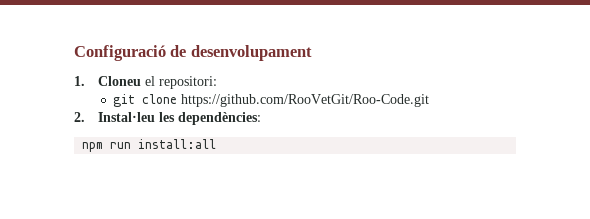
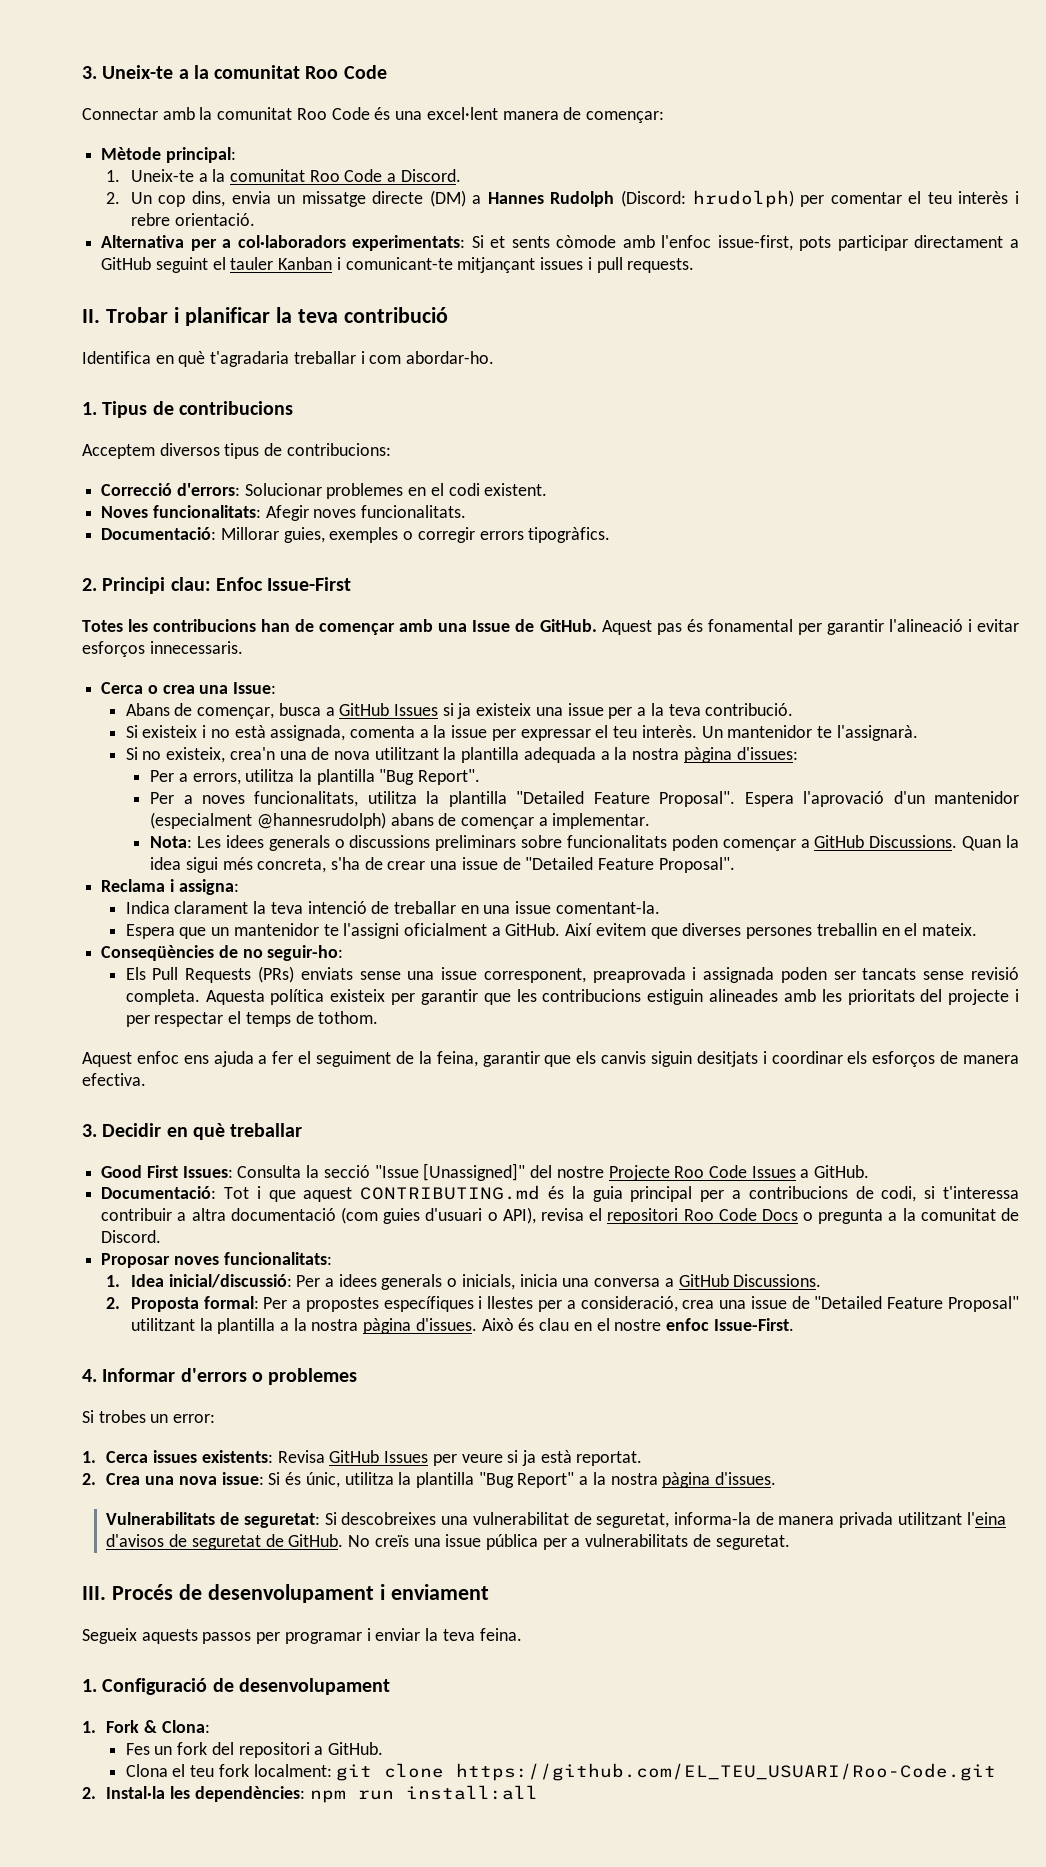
[74,45,312,61] [74,76,218,89] Configuració de desenvolupament // 1. Cloneu el repositori: // -> [82,65,387,79] [82,107,664,123] [101,147,236,163] [106,169,461,182] [106,190,1019,208] [130,213,255,226] [101,235,1019,251] [101,257,695,273] [82,307,448,326] [82,351,495,367] [82,401,293,418] [82,443,391,459] [101,483,548,499] [101,505,467,521] [101,527,611,543] [82,577,352,594] [82,619,1020,635] [82,641,243,657] [101,682,277,694] [125,703,794,719] [125,725,918,741] [125,747,798,763] [150,769,481,785] [150,791,1020,807] [150,812,651,829] [150,835,1019,851] [150,857,735,873] [101,879,239,895] [125,901,660,914] [125,923,977,939] [101,945,344,961] [125,966,1019,983] [125,989,1019,1005] [125,1011,379,1027] [82,1051,1020,1067] [82,1073,146,1086] [82,1123,303,1140] [101,1163,870,1181] [101,1185,1019,1202] [101,1207,1019,1224] [101,1230,162,1243] [101,1252,332,1268] [106,1274,822,1290] [106,1296,1019,1312] [130,1318,794,1334] [82,1368,358,1385] [82,1410,216,1423] [82,1450,643,1466] [82,1472,777,1488] [106,1512,1006,1528] [106,1534,790,1550] [82,1584,489,1603] [82,1628,522,1644] [82,1678,390,1695] [82,1720,210,1733] [125,1742,384,1758] [125,1764,332,1777] 3. Uneix-te a la comunitat Roo Code // Connectar amb la comunitat Roo Code és una excel·lent manera de començar: // Mètode principal: // 1. Uneix-te a la comunitat Roo Code a Discord. // 2. Un cop dins, envia un missatge directe (DM) a Hannes Rudolph (Discord: hrudolph) per comentar el teu interès i rebre orientació. // Alternativa per a col·laboradors experimentats: Si et sents còmode amb l'enfoc issue-first, pots participar directament a GitHub seguint el tauler Kanban i comunicant-te mitjançant issues i pull requests. // II. Trobar i planificar la teva contribució // Identifica en què t'agradaria treballar i com abordar-ho. // 1. Tipus de contribucions // Acceptem diversos tipus de contribucions: // Correcció d'errors: Solucionar problemes en el codi existent. // Noves funcionalitats: Afegir noves funcionalitats. // Documentació: Millorar guies, exemples o corregir errors tipogràfics. // 2. Principi clau: Enfoc Issue-First // Totes les contribucions han de començar amb una Issue de GitHub. Aquest pas és fonamental per garantir l'alineació i evitar esforços innecessaris. // Cerca o crea una Issue: // Abans de començar, busca a GitHub Issues si ja existeix una issue per a la teva contribució. // Si existeix i no està assignada, comenta a la issue per expressar el teu interès. Un mantenidor te l'assignarà. // Si no existeix, crea'n una de nova utilitzant la plantilla adequada a la nostra pàgina d'issues: // Per a errors, utilitza la plantilla "Bug Report". // Per a noves funcionalitats, utilitza la plantilla "Detailed Feature Proposal". Espera l'aprovació d'un mantenidor (especialment @hannesrudolph) abans de començar a implementar. // Nota: Les idees generals o discussions preliminars sobre funcionalitats poden començar a GitHub Discussions. Quan la idea sigui més concreta, s'ha de crear una issue de "Detailed Feature Proposal". // Reclama i assigna: // Indica clarament la teva intenció de treballar en una issue comentant-la. // Espera que un mantenidor te l'assigni oficialment a GitHub. Així evitem que diverses persones treballin en el mateix. // Conseqüències de no seguir-ho: // Els Pull Requests (PRs) enviats sense una issue corresponent, preaprovada i assignada poden ser tancats sense revisió completa. Aquesta política existeix per garantir que les contribucions estiguin alineades amb les prioritats del projecte i per respectar el temps de tothom. // Aquest enfoc ens ajuda a fer el seguiment de la feina, garantir que els canvis siguin desitjats i coordinar els esforços de manera efectiva. // 3. Decidir en què treballar // Good First Issues: Consulta la secció "Issue [Unassigned]" del nostre Projecte Roo Code Issues a GitHub. // Documentació: Tot i que aquest CONTRIBUTING.md és la guia principal per a contribucions de codi, si t'interessa contribuir a altra documentació (com guies d'usuari o API), revisa el repositori Roo Code Docs o pregunta a la comunitat de Discord. // Proposar noves funcionalitats: // 1. Idea inicial/discussió: Per a idees generals o inicials, inicia una conversa a GitHub Discussions. // 2. Proposta formal: Per a propostes específiques i llestes per a consideració, crea una issue de "Detailed Feature Proposal" utilitzant la plantilla a la nostra pàgina d'issues. Això és clau en el nostre enfoc Issue-First. // 4. Informar d'errors o problemes // Si trobes un error: // 1. Cerca issues existents: Revisa GitHub Issues per veure si ja està reportat. // 2. Crea una nova issue: Si és únic, utilitza la plantilla "Bug Report" a la nostra pàgina d'issues. // Vulnerabilitats de seguretat: Si descobreixes una vulnerabilitat de seguretat, informa-la de manera privada utilitzant l'eina d'avisos de seguretat de GitHub. No creïs una issue pública per a vulnerabilitats de seguretat. // III. Procés de desenvolupament i enviament // Segueix aquests passos per programar i enviar la teva feina. // 1. Configuració de desenvolupament // 1. Fork & Clona: // Fes un fork del repositori a GitHub. // Clona el teu fork localment:
[181,94,430,107] [74,112,156,122] https://github.com/RooVetGit/Roo-Code.git // 2. Instal·leu -> [456,1763,997,1781] [82,1786,166,1799] https://github.com/EL_TEU_USUARI/Roo-Code.git // 2. Instal·la
(262, 118) // -> (305, 1794) none

